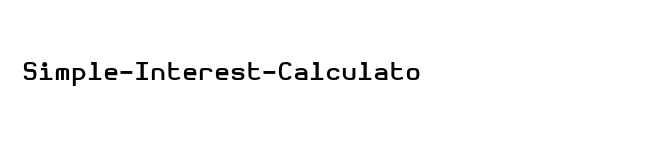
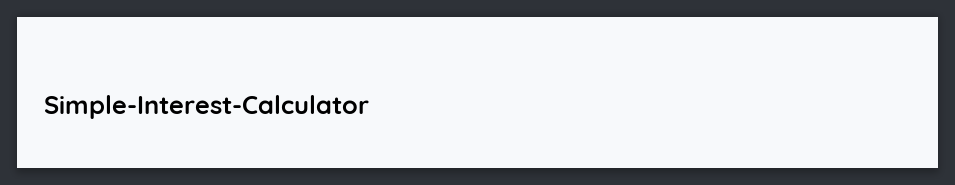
[22,62,421,87] Simple-Interest-Calculato -> [44,95,369,119] Simple-Interest-Calculator

